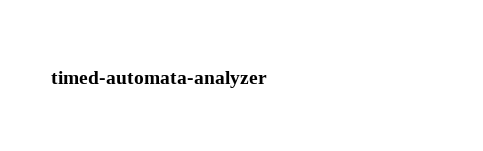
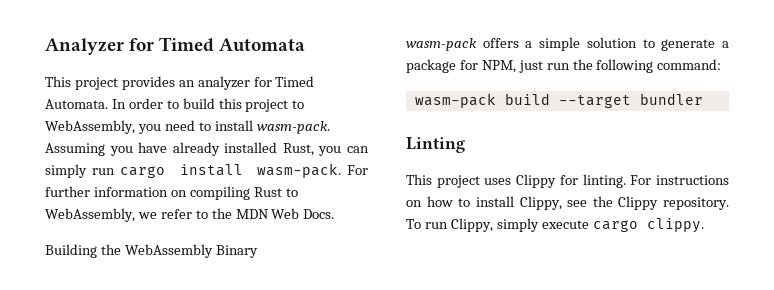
[51,71,267,88] timed-automata-analyzer -> [45,37,306,55] [45,76,315,90] [45,98,305,112] [45,120,330,134] [45,142,369,156] [45,163,368,178] [45,186,298,200] [45,208,335,222] [45,244,258,258] [406,37,729,51] [406,59,722,73] [414,93,703,108] [406,137,465,153] [406,174,729,188] [406,196,729,210] [406,218,704,233] Analyzer for Timed Automata // This project provides an analyzer for Timed Automata. In order to build this project to WebAssembly, you need to install wasm-pack. Assuming you have already installed Rust, you can simply run cargo install wasm-pack. For further information on compiling Rust to WebAssembly, we refer to the MDN Web Docs. // Building the WebAssembly Binary // wasm-pack offers a simple solution to generate a package for NPM, just run the following command: // wasm-pack build --target bundler // Linting // This project uses Clippy for linting. For instructions on how to install Clippy, see the Clippy repository. To run Clippy, simply execute cargo clippy.

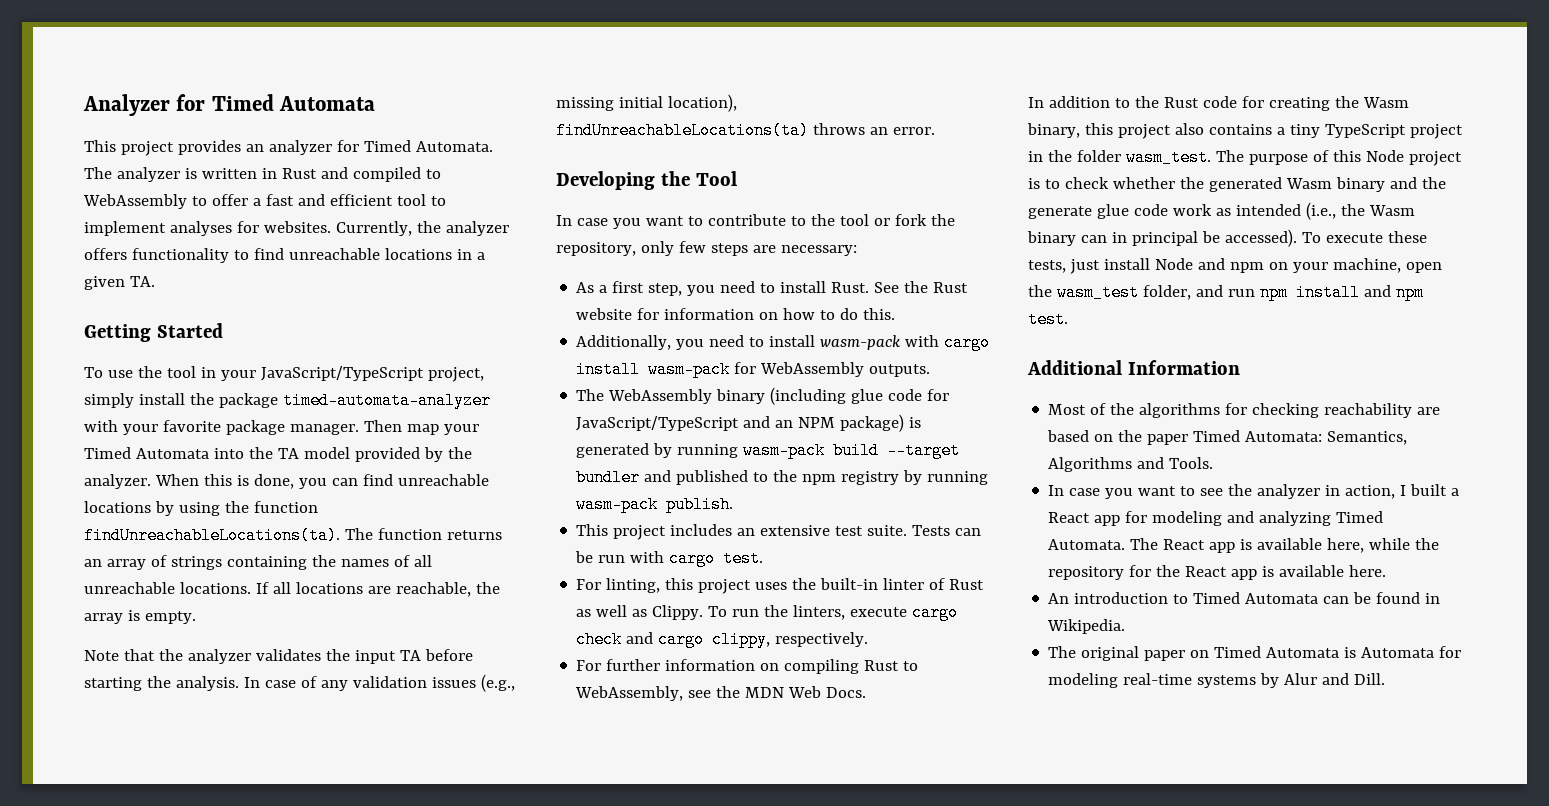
[111,98,305,112] [45,120,330,134] [45,142,369,156] [45,163,341,178] In order to build this project to WebAssembly, you need to install wasm-pack. Assuming you have already installed Rust, you can simply run cargo install wasm-pack. -> [84,167,441,182] [83,194,446,209] [84,221,509,236] [84,248,485,263] [84,276,155,290] [84,323,223,342] [84,366,484,382] [84,392,491,409] [84,420,479,435] [84,447,472,462] [84,474,489,489] [84,501,318,516] [84,527,502,544] [84,555,432,570] [84,582,500,597] [84,610,196,624] [84,649,473,664] [84,674,515,692] [556,94,737,112] [556,122,935,139] [556,171,737,190] [556,214,955,229] [556,241,857,256] [576,281,969,296] [576,308,896,320] [576,334,991,351] [576,361,931,378] [576,387,950,405] [576,414,922,432] [576,442,961,459] [576,469,989,486] [576,496,734,513] [576,524,982,540] [575,550,764,567] [576,578,985,594] [576,604,959,621] [576,631,869,648] The analyzer is written in Rust and compiled to WebAssembly to offer a fast and efficient tool to implement analyses for websites. Currently, the analyzer offers functionality to find unreachable locations in a given TA. // Getting Started // To use the tool in your JavaScript/TypeScript project, simply install the package timed-automata-analyzer with your favorite package manager. Then map your Timed Automata into the TA model provided by the analyzer. When this is done, you can find unreachable locations by using the function findUnreachableLocations(ta). The function returns an array of strings containing the names of all unreachable locations. If all locations are reachable, the array is empty. // Note that the analyzer validates the input TA before starting the analysis. In case of any validation issues (e.g., missing initial location), findUnreachableLocations(ta) throws an error. // Developing the Tool // In case you want to contribute to the tool or fork the repository, only few steps are necessary: // As a first step, you need to install Rust. See the Rust website for information on how to do this. // Additionally, you need to install wasm-pack with cargo install wasm-pack for WebAssembly outputs. // The WebAssembly binary (including glue code for JavaScript/TypeScript and an NPM package) is generated by running wasm-pack build --target bundler and published to the npm registry by running wasm-pack publish. // This project includes an extensive test suite. Tests can be run with cargo test. // For linting, this project uses the built-in linter of Rust as well as Clippy. To run the linters, execute cargo check and cargo clippy, respectively. //
[137,209,208,219] we refer to -> [688,690,712,698] see
[45,244,258,258] [406,37,729,51] [406,59,722,73] [414,93,703,108] [406,137,465,153] [406,174,729,188] [406,196,729,210] [406,218,704,233] Building the WebAssembly Binary // wasm-pack offers a simple solution to generate a package for NPM, just run the following command: // wasm-pack build --target bundler // Linting // This project uses Clippy for linting. For instructions on how to install Clippy, see the Clippy repository. To run Clippy, simply execute cargo clippy. -> [1028,96,1409,111] [1027,123,1463,139] [1028,149,1462,166] [1028,177,1446,192] [1028,202,1415,220] [1027,229,1427,247] [1028,258,1442,274] [1028,284,1424,301] [1028,311,1068,328] [1027,360,1240,375] [1048,403,1441,418] [1047,430,1408,445] [1048,457,1214,472] [1048,484,1460,499] [1048,511,1384,526] [1048,538,1440,553] [1048,565,1387,580] [1048,592,1441,604] [1047,619,1126,634] [1048,646,1462,661] [1048,673,1386,688] In addition to the Rust code for creating the Wasm binary, this project also contains a tiny TypeScript project in the folder wasm_test. The purpose of this Node project is to check whether the generated Wasm binary and the generate glue code work as intended (i.e., the Wasm binary can in principal be accessed). To execute these tests, just install Node and npm on your machine, open the wasm_test folder, and run npm install and npm test. // Additional Information // Most of the algorithms for checking reachability are based on the paper Timed Automata: Semantics, Algorithms and Tools. // In case you want to see the analyzer in action, I built a React app for modeling and analyzing Timed Automata. The React app is available here, while the repository for the React app is available here. // An introduction to Timed Automata can be found in Wikipedia. // The original paper on Timed Automata is Automata for modeling real-time systems by Alur and Dill.

